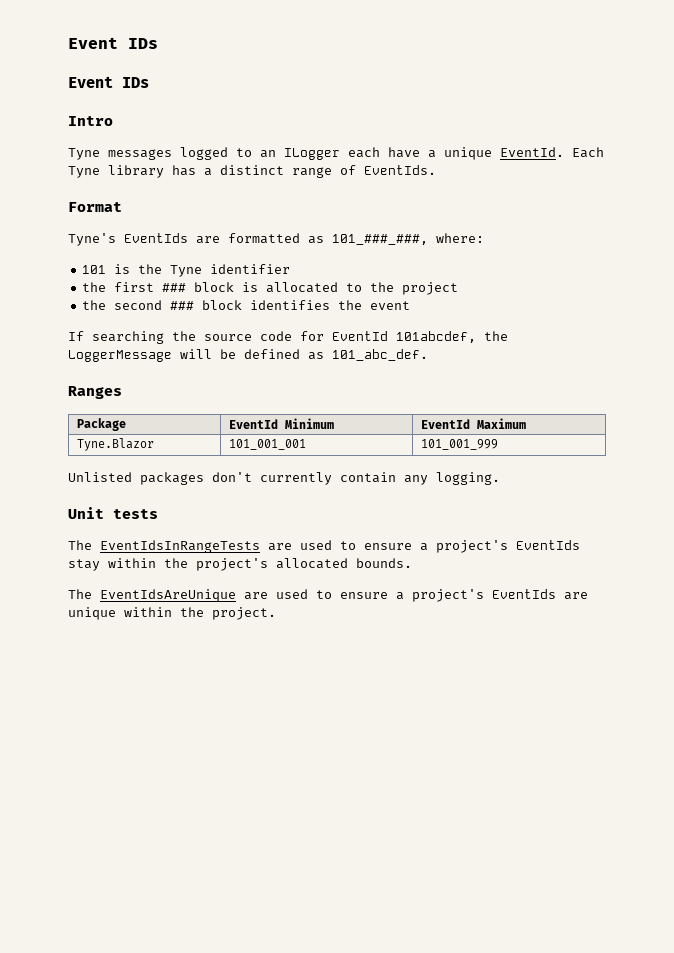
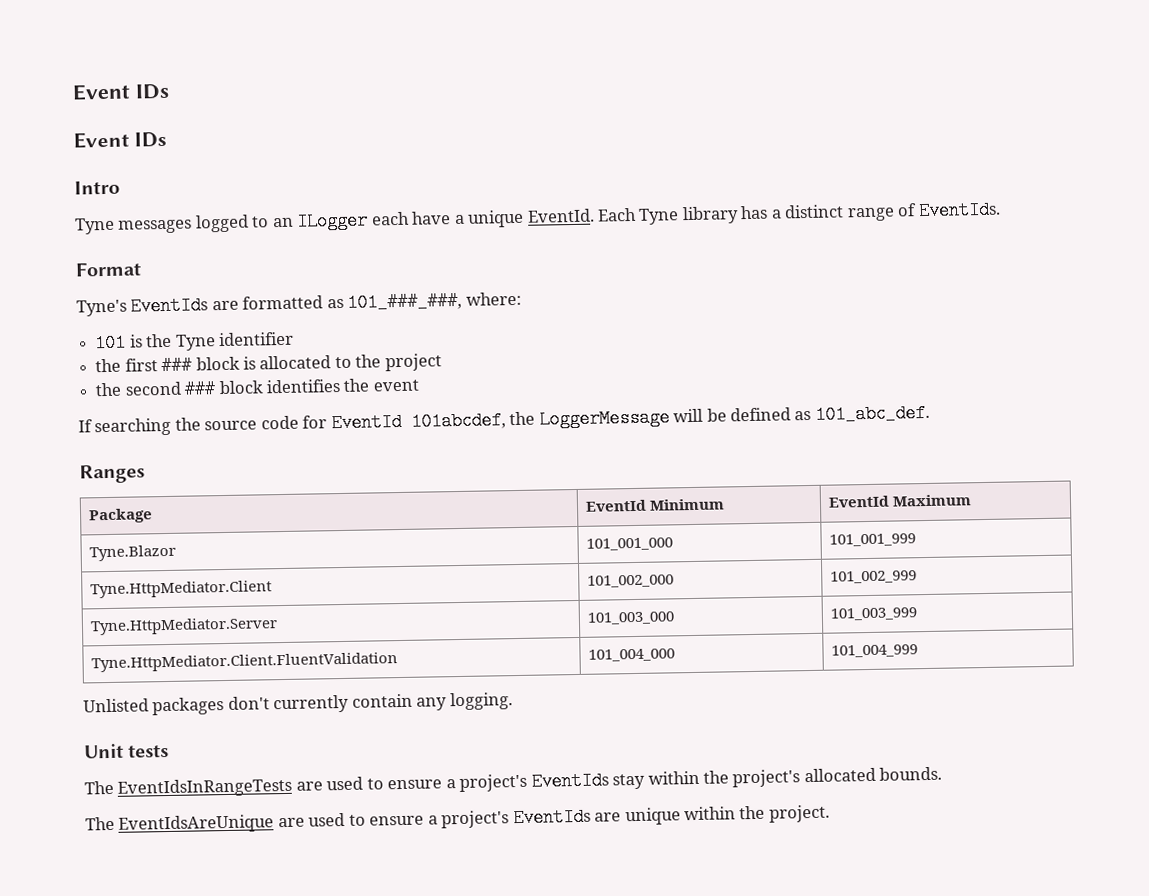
[229,439,307,450] 101_001_001 -> [586,537,674,551] 101_001_000
(499, 444) none -> [90,580,273,599] [587,574,675,588] [830,570,918,584] [90,617,279,636] [587,611,676,625] [830,607,918,621] [91,652,399,673] [588,648,676,662] [831,644,919,658] // Tyne.HttpMediator.Client | 101_002_000 | 101_002_999 // Tyne.HttpMediator.Server | 101_003_000 | 101_003_999 // Tyne.HttpMediator.Client.FluentValidation | 101_004_000 | 101_004_999

